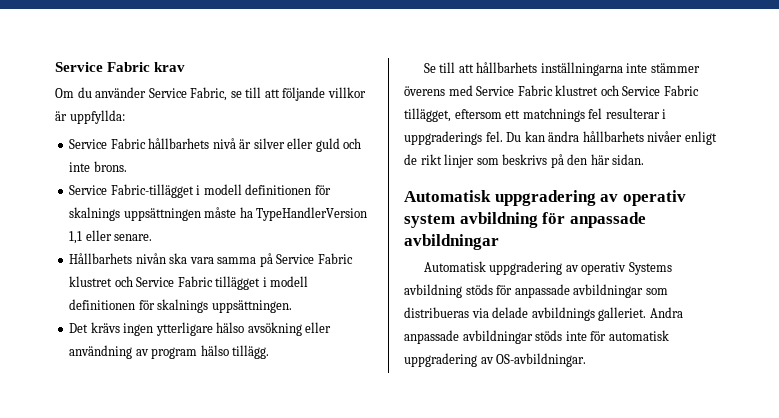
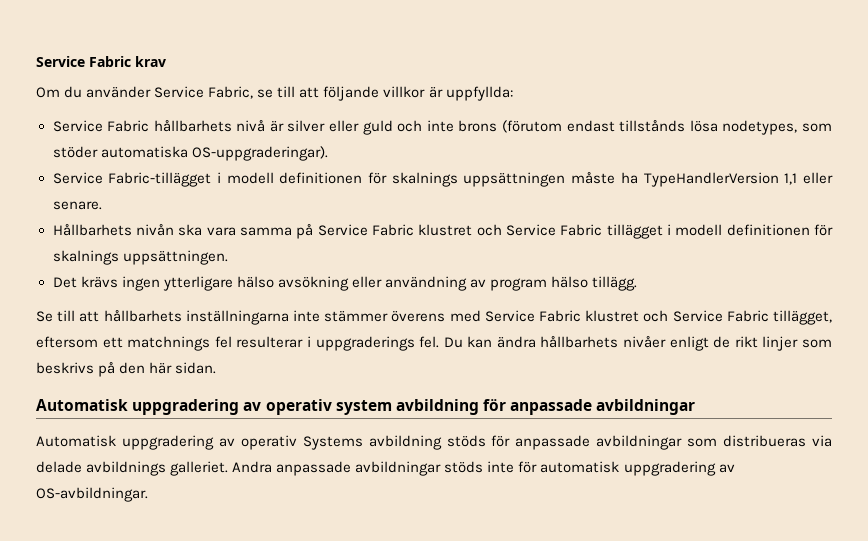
[93,161,127,172] brons. -> [458,119,832,135] [52,146,328,161] brons (förutom endast tillstånds lösa nodetypes, som stöder automatiska OS-uppgraderingar).

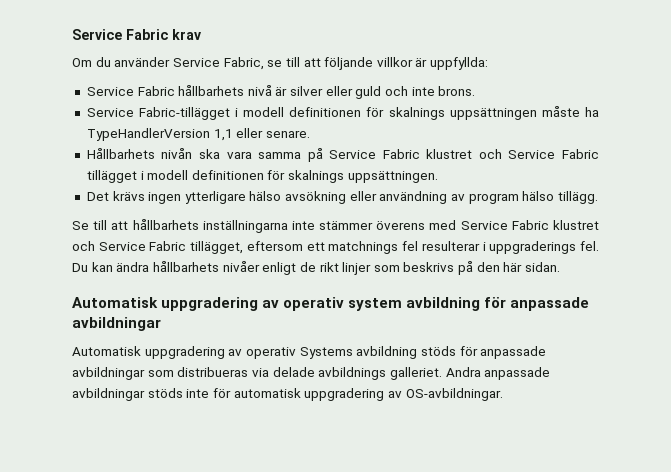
[458,119,832,135] [52,146,328,161] brons (förutom endast tillstånds lösa nodetypes, som stöder automatiska OS-uppgraderingar). -> [438,86,476,96] brons.

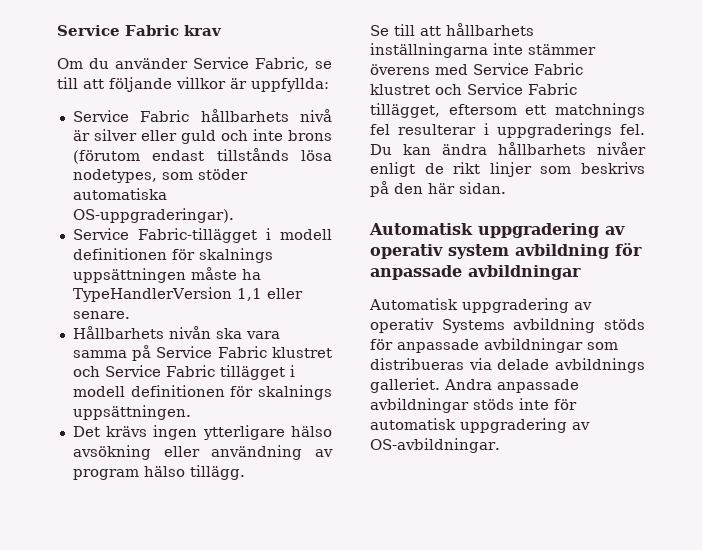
[438,86,476,96] brons. -> [288,130,332,141] [72,148,332,164] [72,169,248,183] [72,188,167,200] [72,208,234,223] brons (förutom endast tillstånds lösa nodetypes, som stöder automatiska OS-uppgraderingar).

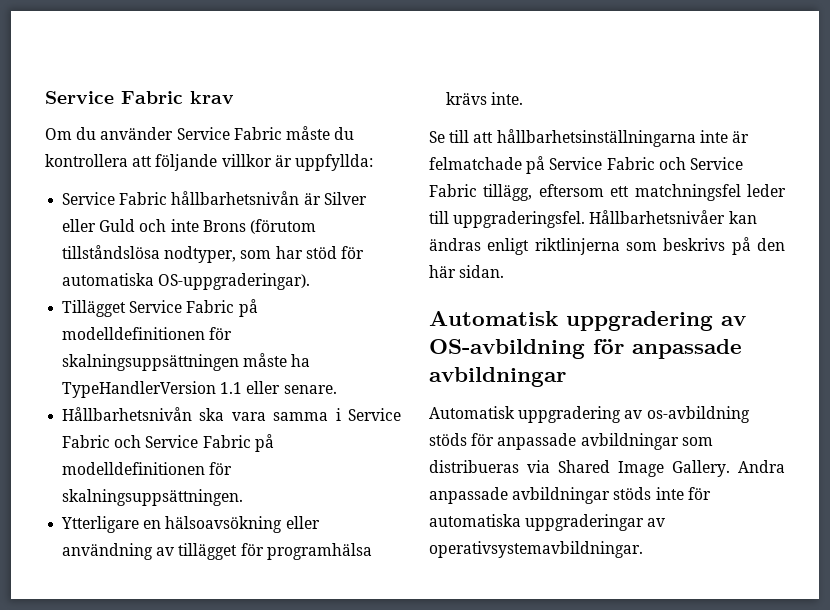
[255,57,332,71] [57,77,78,89] Fabric, se till -> [233,126,355,140] [45,154,128,167] Fabric måste du kontrollera
[200,109,332,122] [72,129,332,144] [72,148,332,164] [72,169,248,183] [72,188,167,200] [72,208,234,223] [72,228,332,243] [72,248,273,263] [72,268,186,283] hållbarhets nivå är silver eller guld och inte brons (förutom endast tillstånds lösa nodetypes, som stöder automatiska OS-uppgraderingar). // Service Fabric-tillägget i modell definitionen för skalnings uppsättningen -> [171,191,367,205] [62,219,316,234] [62,245,364,263] [62,273,311,290] [62,299,258,317] [62,327,233,340] [62,354,240,371] hållbarhetsnivån är Silver eller Guld och inte Brons (förutom tillståndslösa nodtyper, som har stöd för automatiska OS-uppgraderingar). // Tillägget Service Fabric på modelldefinitionen för skalningsuppsättningen
[236,288,262,301] 1,1 -> [220,382,243,394] 1.1
[72,326,211,339] Hållbarhets nivån -> [62,407,193,421] Hållbarhetsnivån
[132,345,332,361] [72,365,295,380] [72,385,332,400] [72,405,191,420] [72,425,332,440] [72,445,333,460] [72,465,245,480] [370,23,534,36] [370,43,596,58] [370,63,583,75] [370,83,577,95] [370,103,440,118] på Service Fabric klustret och Service Fabric tillägget i modell definitionen för skalnings uppsättningen. // Det krävs ingen ytterligare hälso avsökning eller användning av program hälso tillägg. // Se till att hållbarhets inställningarna inte stämmer överens med Service Fabric klustret och Service Fabric tillägget, -> [335,408,401,421] [62,434,274,452] [62,462,233,475] [62,489,244,506] [61,516,320,533] [62,543,372,560] [446,92,524,105] [429,129,749,147] [429,156,743,174] [429,184,533,201] i Service Fabric och Service Fabric på modelldefinitionen för skalningsuppsättningen. // Ytterligare en hälsoavsökning eller användning av tillägget för programhälsa krävs inte. // Se till att hållbarhetsinställningarna inte är felmatchade på Service Fabric och Service Fabric tillägg,
[555,103,645,118] [370,123,645,138] [370,142,646,155] [370,162,532,177] matchnings fel resulterar i uppgraderings fel. Du kan ändra hållbarhets nivåer enligt de rikt linjer -> [634,184,786,201] [429,210,757,228] [429,238,620,255] matchningsfel leder till uppgraderingsfel. Hållbarhetsnivåer kan ändras enligt riktlinjerna
[370,244,609,259] operativ system avbildning -> [429,339,585,359] OS-avbildning
[370,318,596,333] operativ Systems avbildning -> [646,406,750,423] os-avbildning
[497,358,645,373] [370,378,440,393] delade avbildnings galleriet. -> [558,460,730,477] Shared Image Gallery.
[370,418,590,433] [370,438,500,453] automatisk uppgradering av OS-avbildningar. -> [429,514,666,531] [429,541,643,558] automatiska uppgraderingar av operativsystemavbildningar.

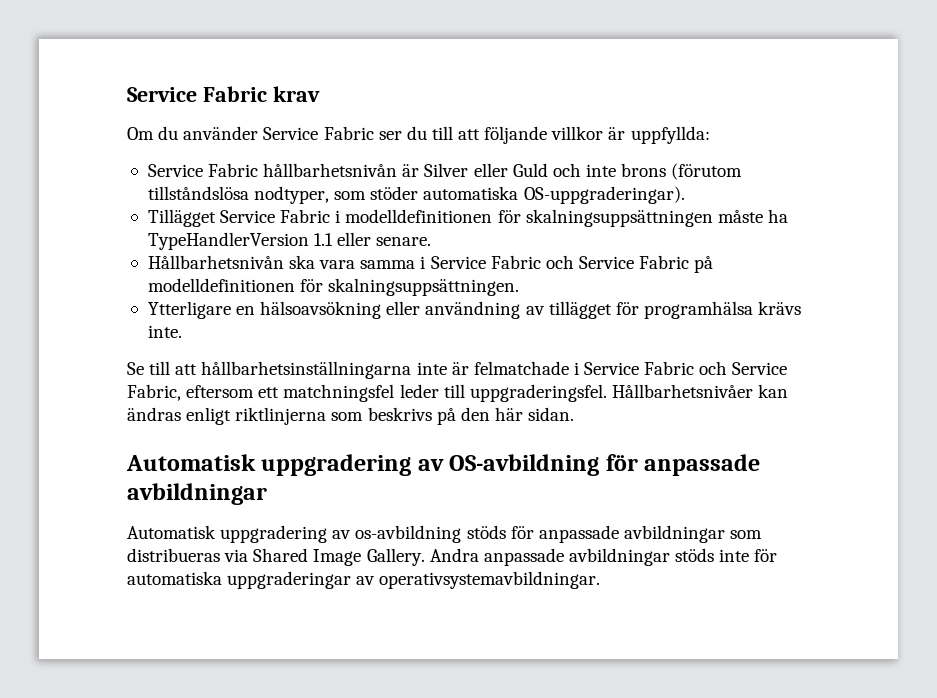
[285,126,355,140] [45,154,128,167] måste du kontrollera -> [378,126,453,140] ser du till
[202,220,246,232] Brons -> [621,163,667,177] brons
[275,246,364,259] har stöd för -> [370,186,419,200] stöder
[238,299,258,317] på -> [335,210,341,223] i
[526,156,743,174] [429,184,533,201] på Service Fabric och Service Fabric tillägg, -> [573,361,788,375] [127,384,181,401] i Service Fabric och Service Fabric,

